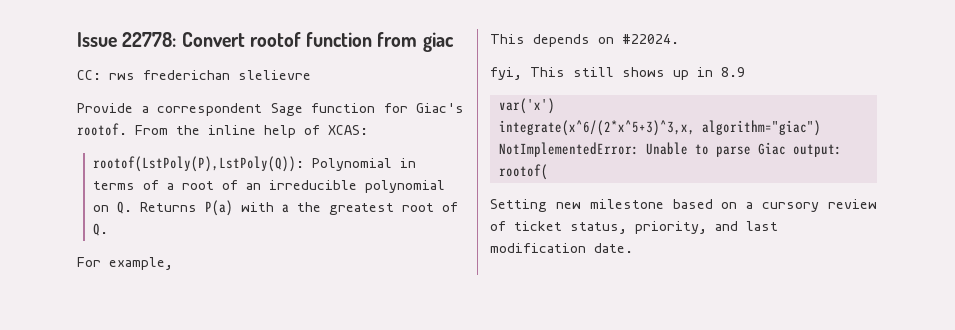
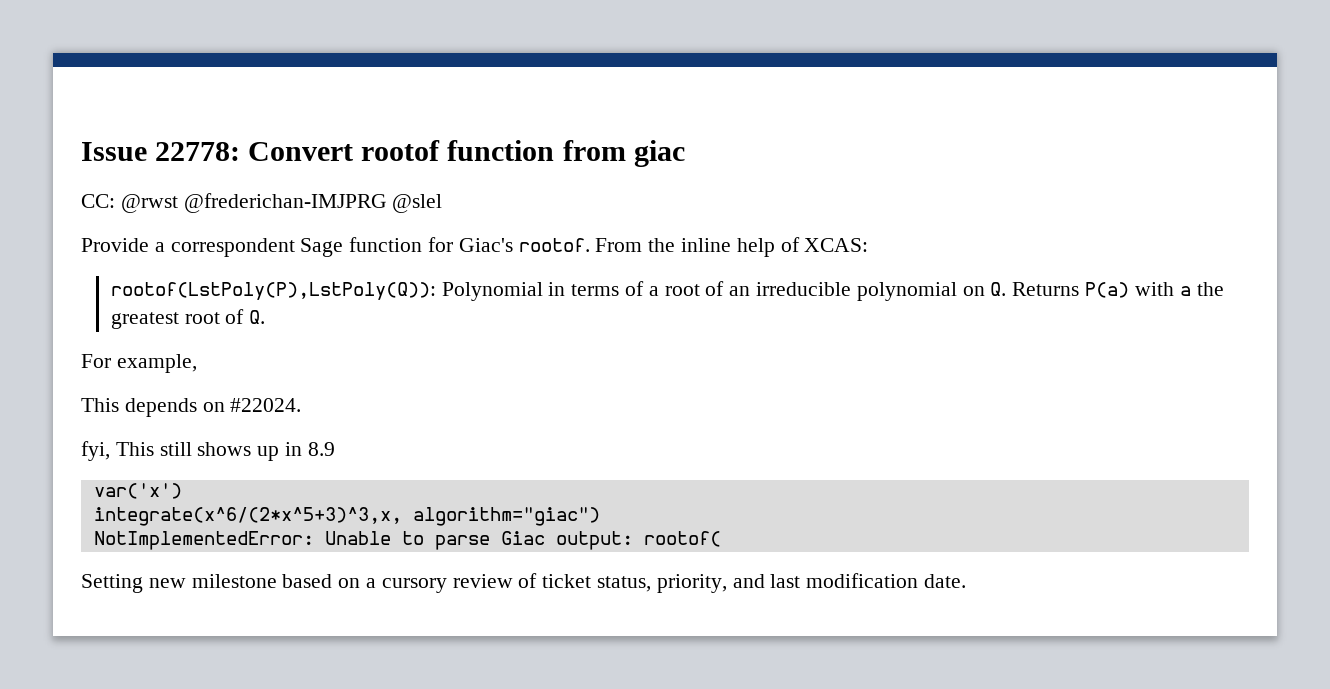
[109,70,311,80] rws frederichan slelievre -> [120,193,443,213] @rwst @frederichan-IMJPRG @slel

